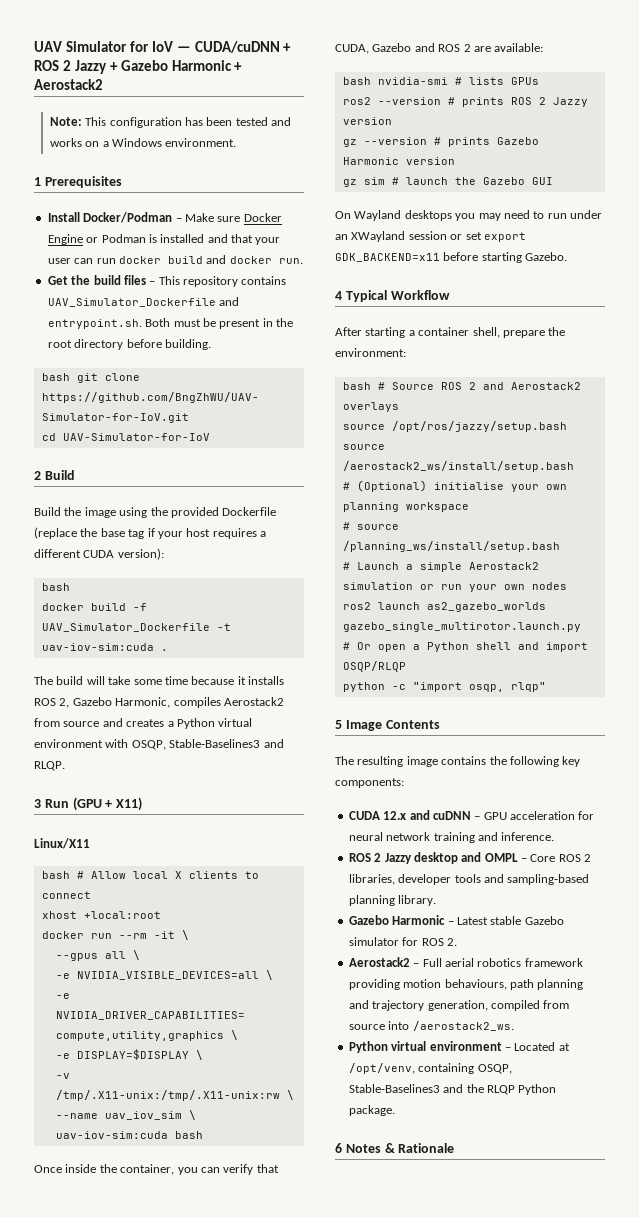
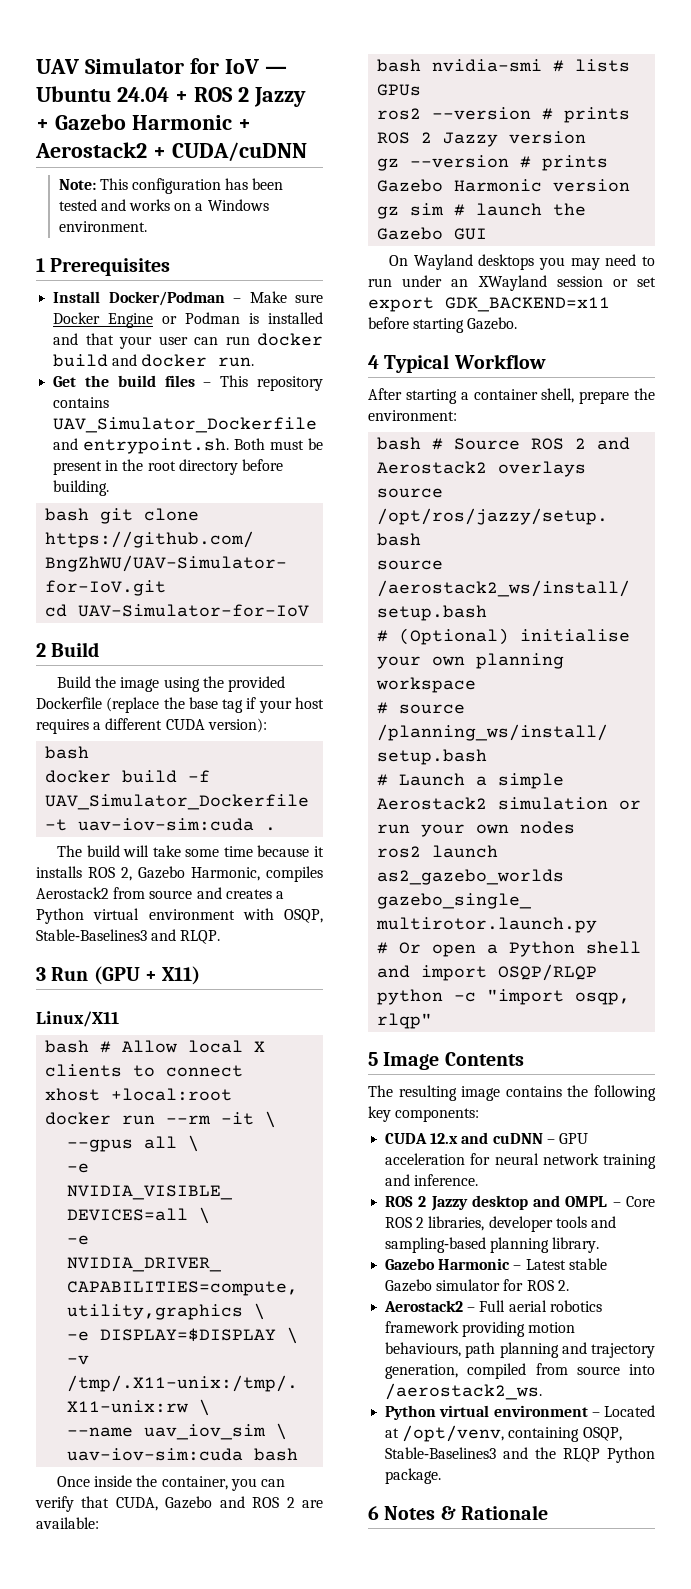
[194,41,280,53] CUDA/cuDNN -> [36,86,169,102] Ubuntu 24.04
(103, 84) none -> [152,142,307,162] + CUDA/cuDNN

